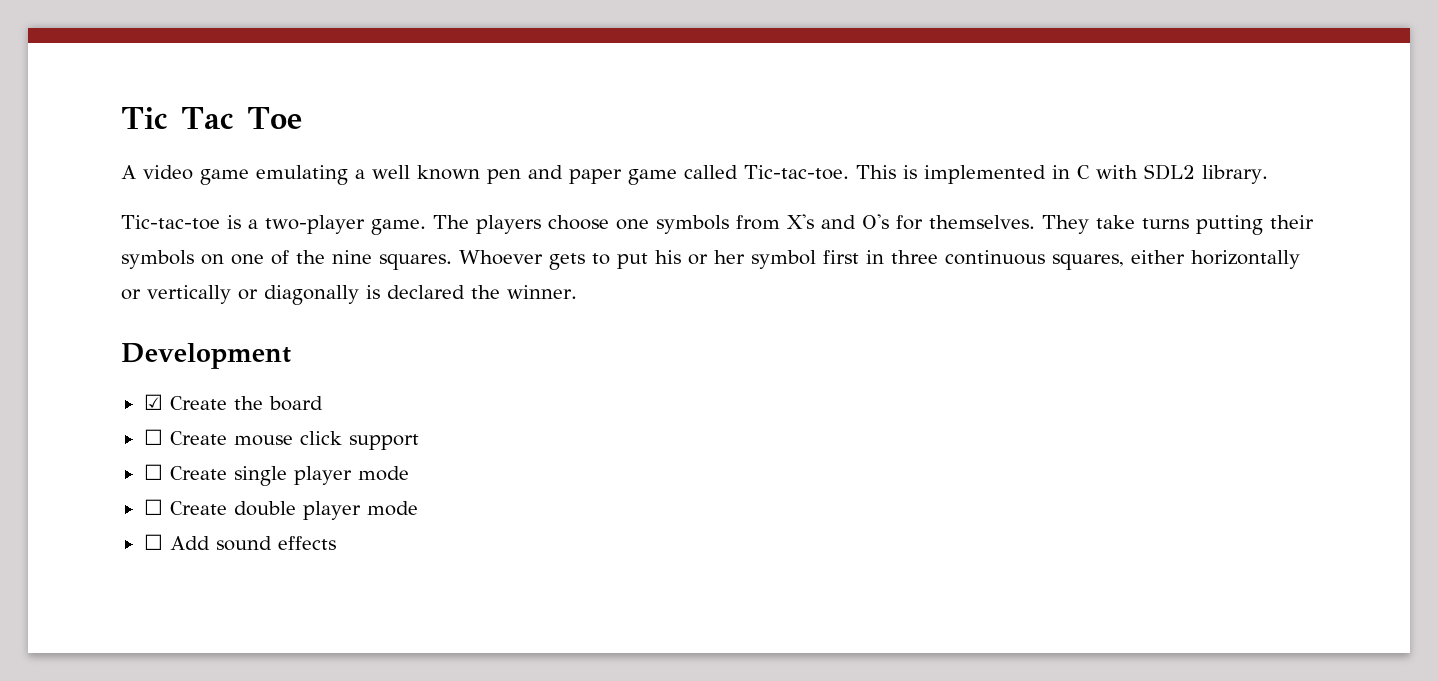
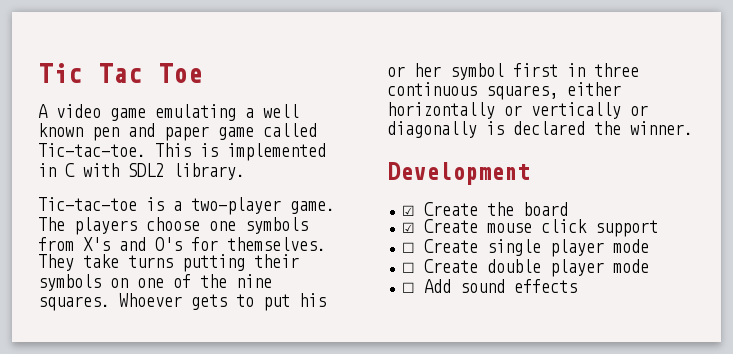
[143,429,163,445] ☐ -> [402,222,416,233] ☑

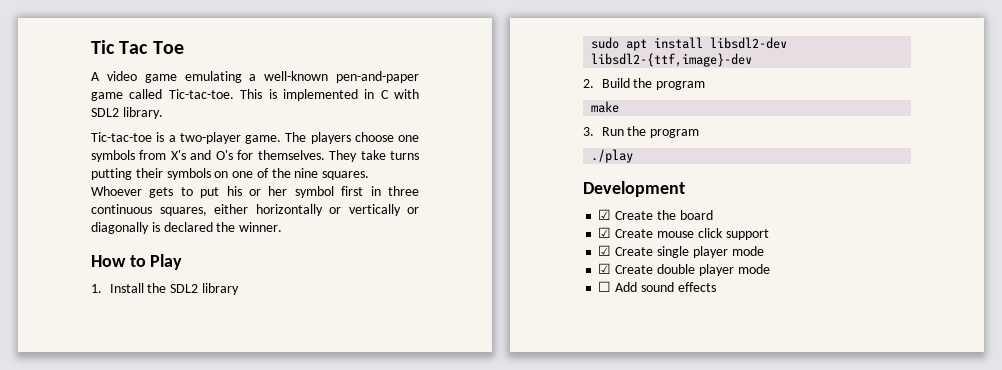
[263,104,299,118] [38,123,209,141] well known pen and paper -> [264,71,419,83] well-known pen-and-paper
(693, 128) none -> [91,254,183,270] [91,283,239,295] [591,37,788,51] [591,53,753,67] [583,78,706,90] [591,101,620,113] [583,126,700,138] [591,149,634,163] // How to Play // 1. Install the SDL2 library // sudo apt install libsdl2-dev libsdl2-{ttf,image}-dev // 2. Build the program // make // 3. Run the program // ./play
[402,242,416,253] ☐ -> [598,245,612,256] ☑
[402,262,416,273] ☐ -> [598,263,612,274] ☑

